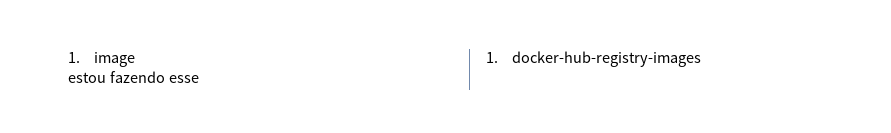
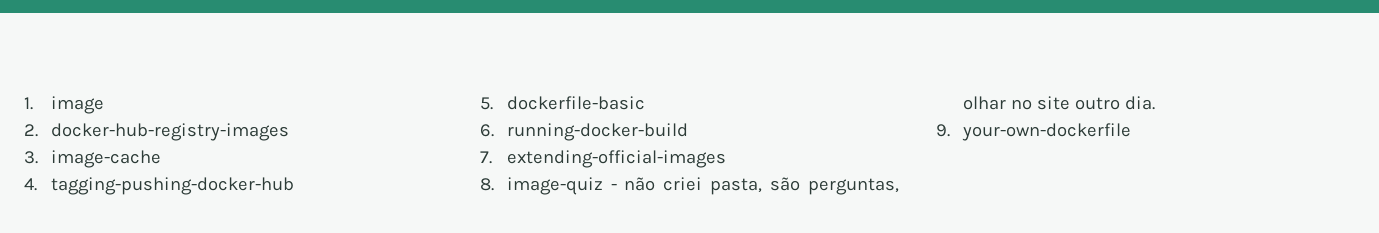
[68,71,199,83] [486,51,702,67] estou fazendo esse // 1. docker-hub-registry-images -> [24,123,289,141] [24,150,161,168] [24,177,294,195] [480,96,645,110] [480,123,688,141] [480,150,726,168] [480,177,899,195] [962,96,1155,110] [936,123,1131,141] 2. docker-hub-registry-images // 3. image-cache // 4. tagging-pushing-docker-hub // 5. dockerfile-basic // 6. running-docker-build // 7. extending-official-images // 8. image-quiz - não criei pasta, são perguntas, olhar no site outro dia. // 9. your-own-dockerfile

